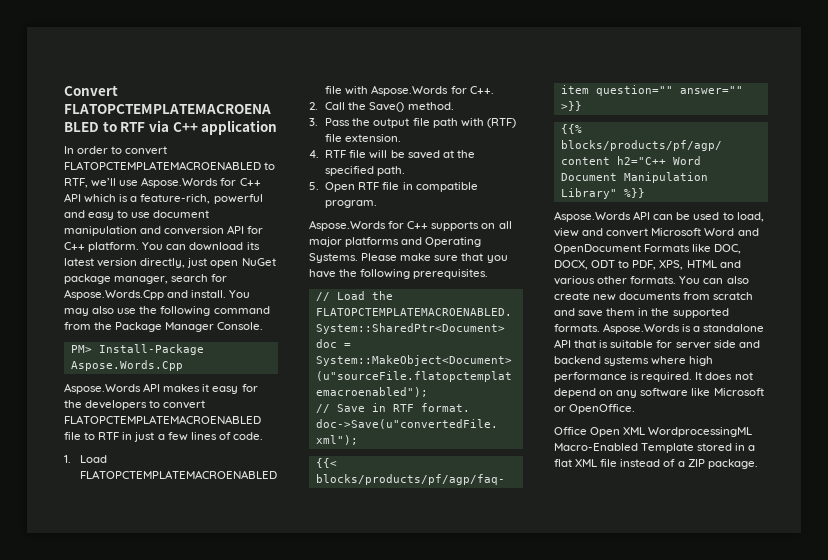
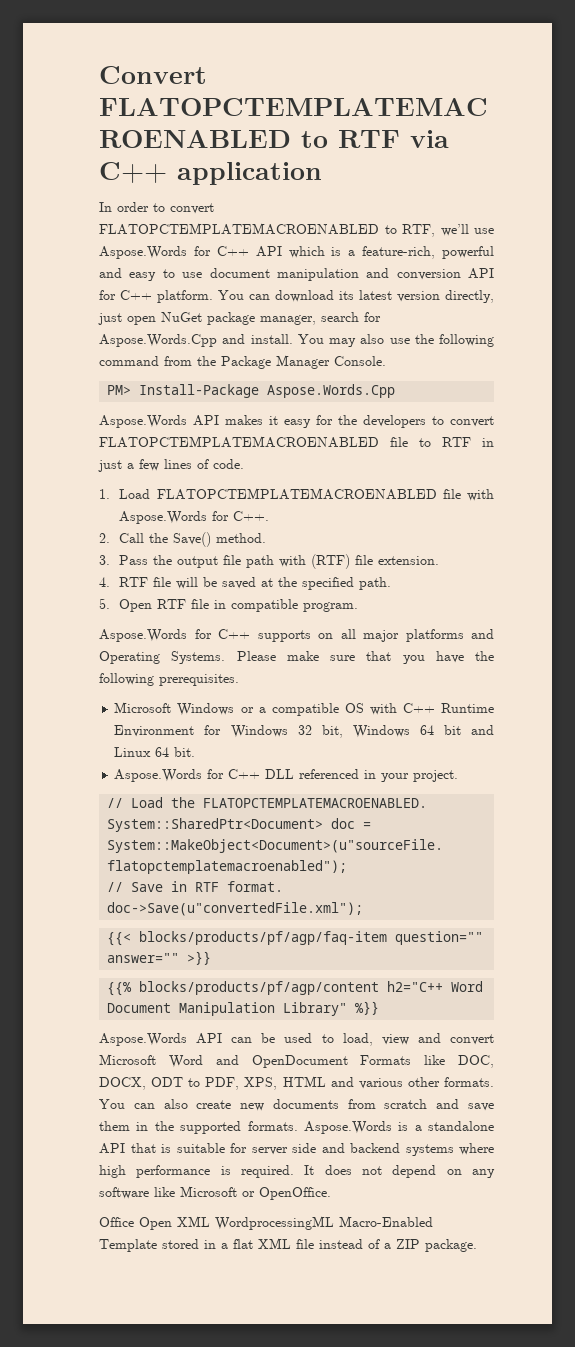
(489, 274) none -> [114,702,494,716] [114,725,494,738] [114,747,196,757] [114,769,459,782] // Microsoft Windows or a compatible OS with C++ Runtime Environment for Windows 32 bit, Windows 64 bit and Linux 64 bit. // Aspose.Words for C++ DLL referenced in your project.

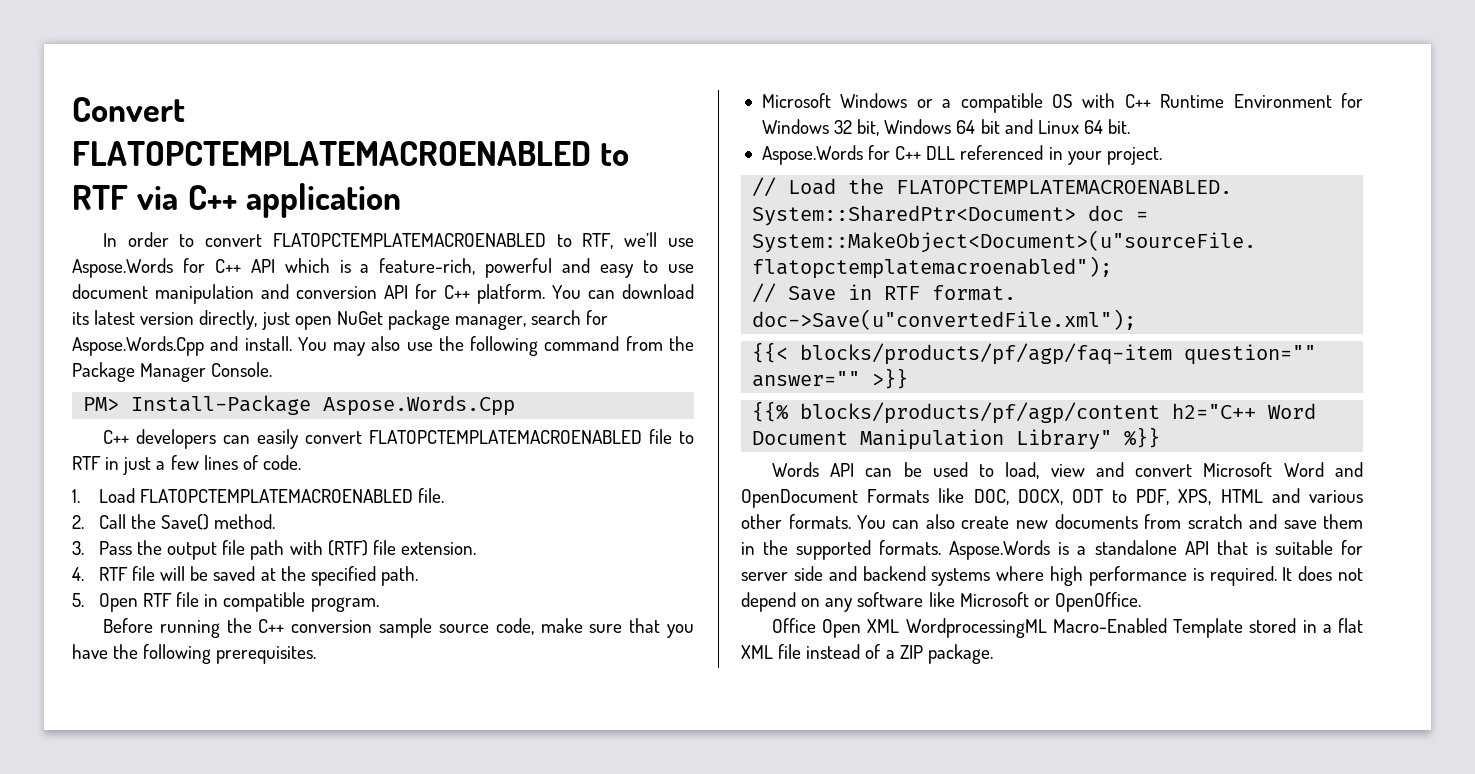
[99,415,444,428] Aspose.Words API makes it easy for the developers to -> [102,429,299,449] C++ developers can easily
[442,489,494,501] [119,511,270,524] file with Aspose.Words for C++. -> [418,488,445,503] file.
[99,629,494,642] [99,651,276,664] Aspose.Words for C++ supports on all major platforms and Operating Systems. Please -> [102,618,534,638] Before running the C++ conversion sample source code,
[99,1033,187,1046] Aspose.Words -> [771,462,819,477] Words

